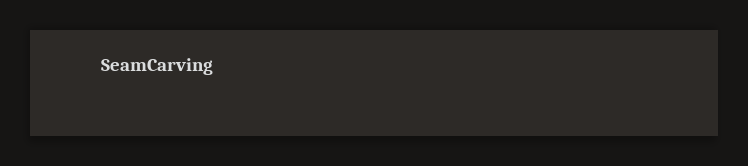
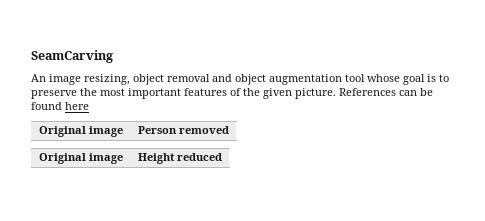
(213, 66) none -> [31,74,449,85] [31,88,433,99] [31,102,89,110] [39,126,123,137] [138,126,229,134] [39,153,123,164] [138,153,222,164] // An image resizing, object removal and object augmentation tool whose goal is to preserve the most important features of the given picture. References can be found here // Original image | Person removed // Original image | Height reduced

